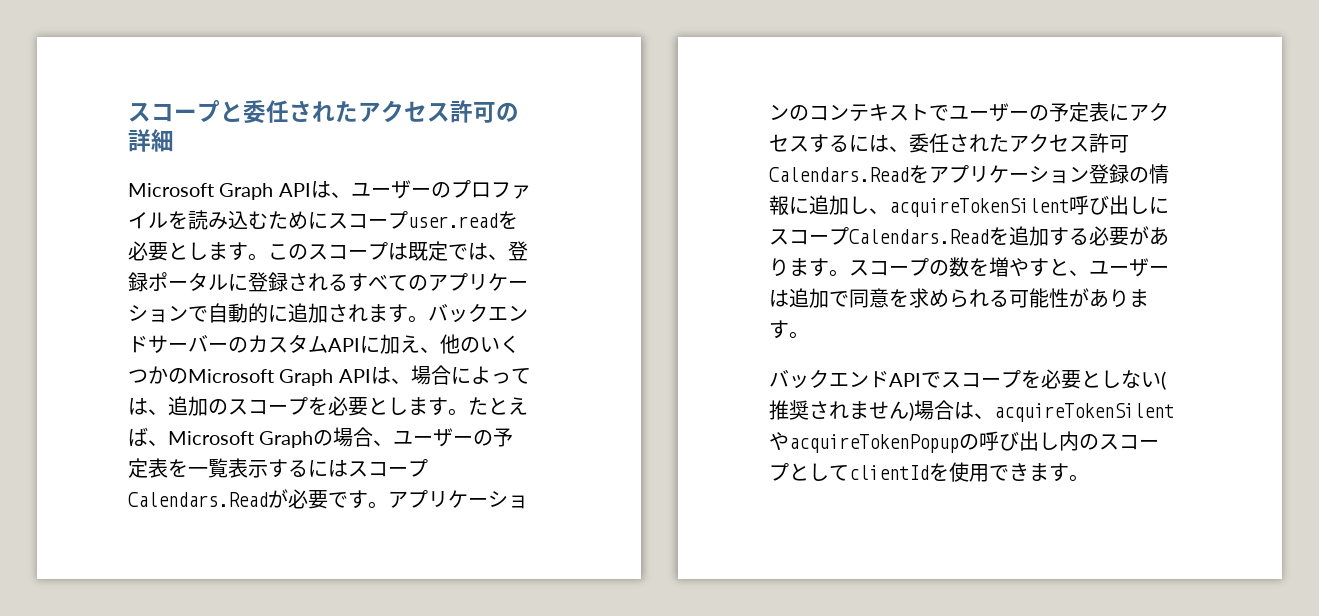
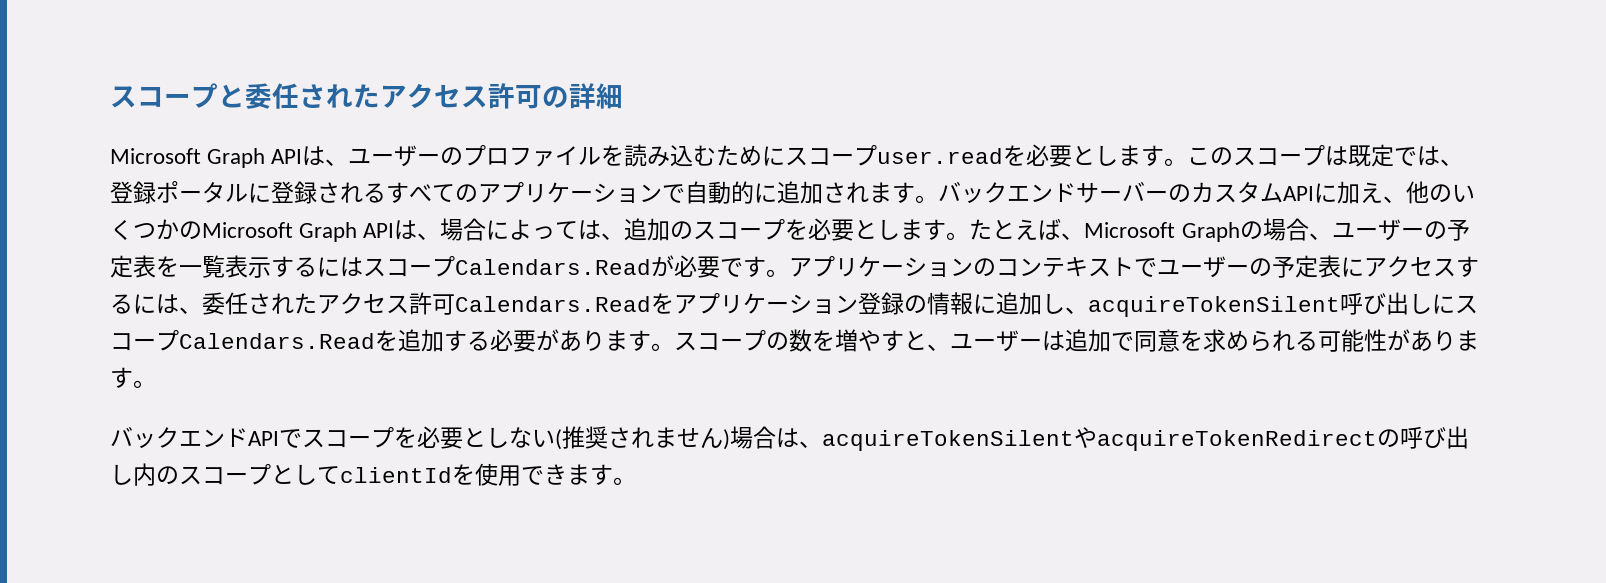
[789,434,959,453] acquireTokenPopup -> [1097,430,1377,451] acquireTokenRedirect

